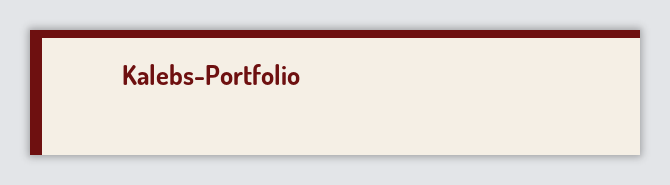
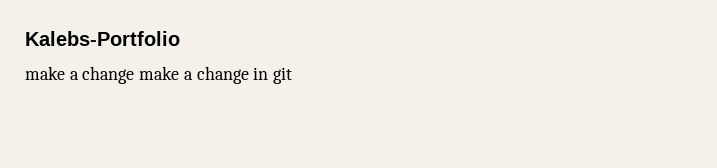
(300, 74) none -> [25,66,293,84] // make a change make a change in git

